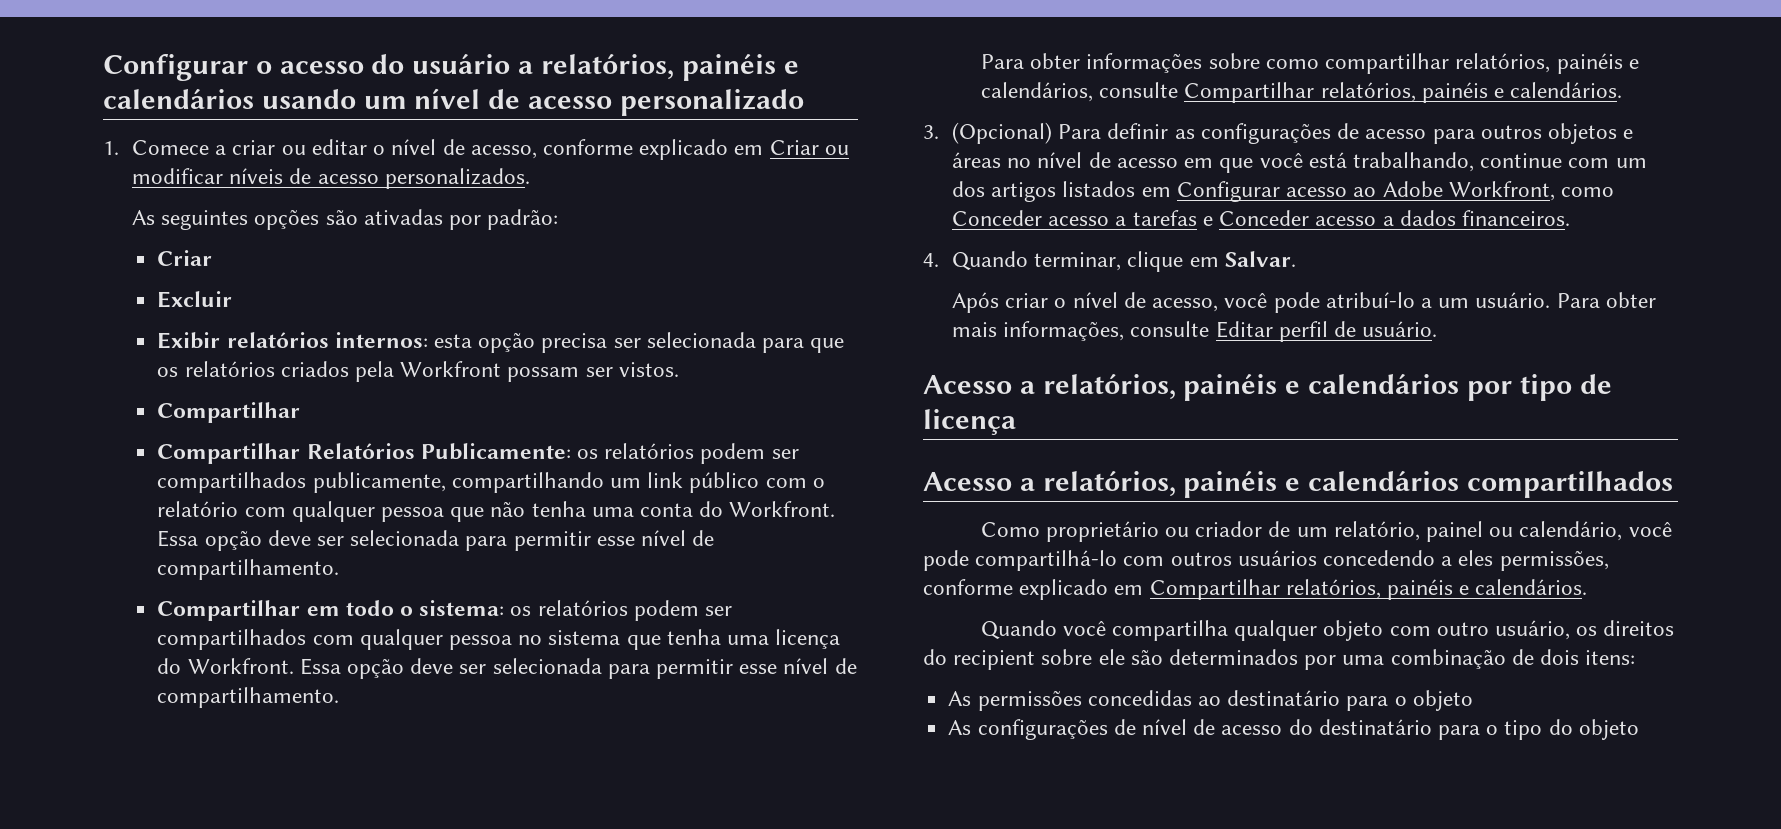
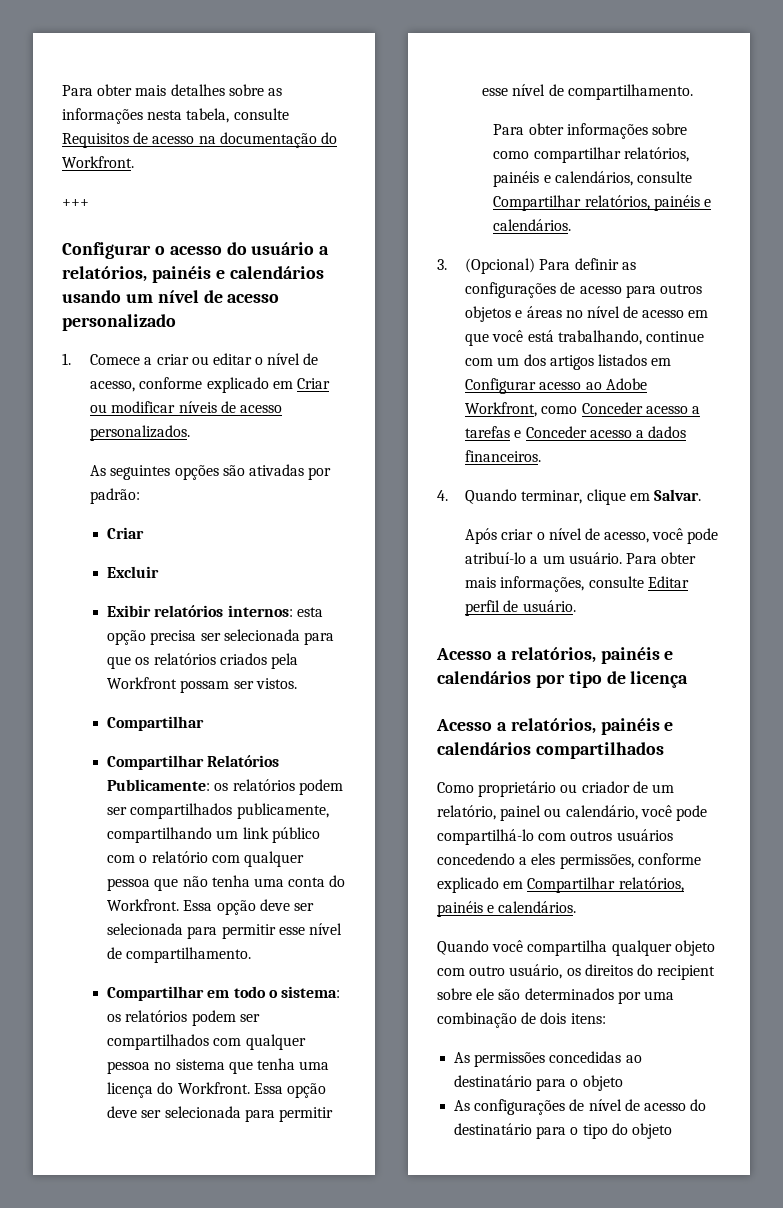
(103, 67) none -> [62,84,282,96] [62,108,289,124] [62,132,337,148] [62,156,134,168] [62,199,89,207] Para obter mais detalhes sobre as informações nesta tabela, consulte Requisitos de acesso na documentação do Workfront. // +++ //

